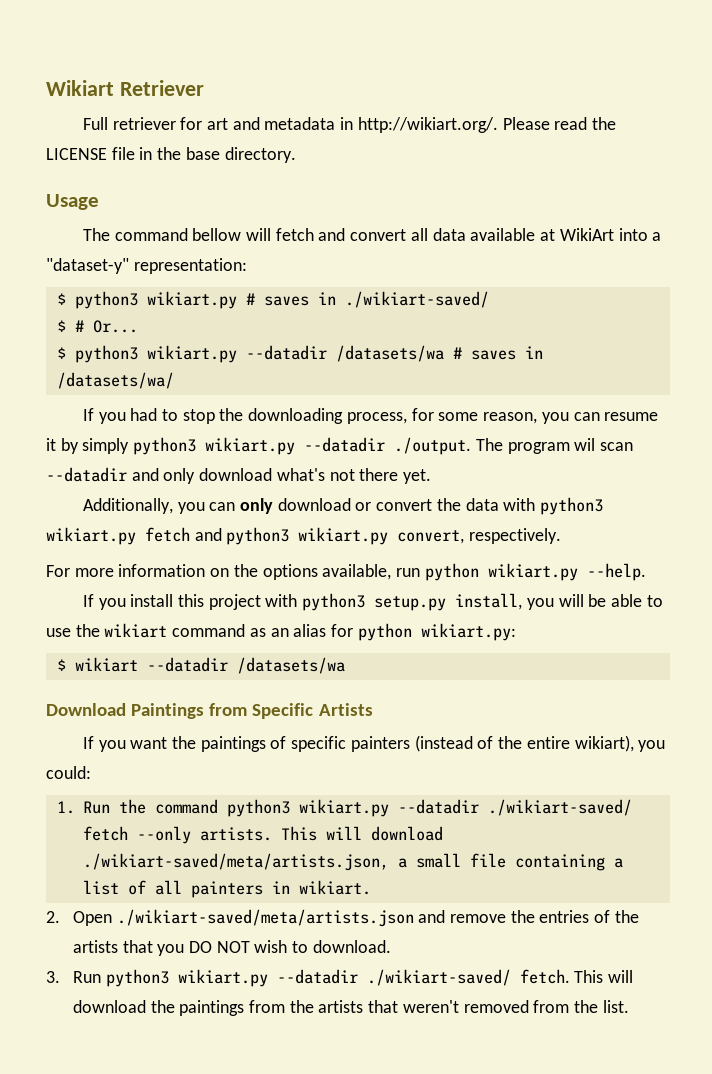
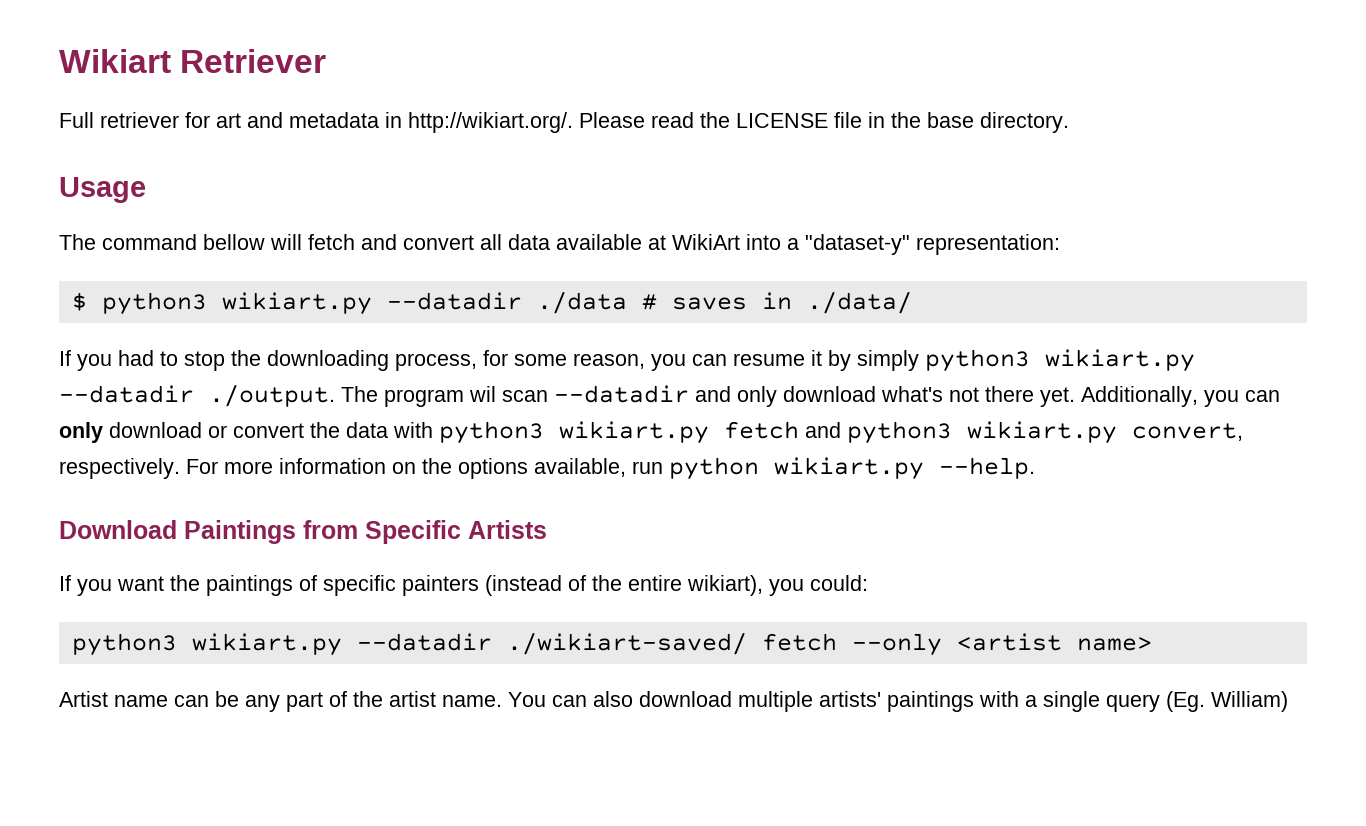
[245,291,489,308] [56,320,138,333] [56,345,543,363] [56,372,174,389] # saves in ./wikiart-saved/ // $ # Or... // $ python3 wikiart.py --datadir /datasets/wa # saves in /datasets/wa/ -> [386,291,912,314] --datadir ./data # saves in ./data/
(432, 476) // -> (1075, 397) none
(562, 536) // -> (180, 468) none
[82,593,663,611] [46,623,516,641] [56,657,345,674] // If you install this project with python3 setup.py install, you will be able to use the wikiart command as an alias for python wikiart.py: // $ wikiart --datadir /datasets/wa -> (1035, 468) none
[56,799,219,814] 1. Run the command -> (868, 583) none
[200,826,444,841] [83,853,624,871] [83,880,372,898] [46,909,639,927] [72,940,391,956] [46,969,633,987] [72,1000,629,1016] artists. This will download ./wikiart-saved/meta/artists.json, a small file containing a list of all painters in wikiart. // 2. Open ./wikiart-saved/meta/artists.json and remove the entries of the artists that you DO NOT wish to download. // 3. Run python3 wikiart.py --datadir ./wikiart-saved/ fetch. This will download the paintings from the artists that weren't removed from the list. -> [956,633,1152,651] [59,691,1288,712] <artist name> // Artist name can be any part of the artist name. You can also download multiple artists' paintings with a single query (Eg. William)

